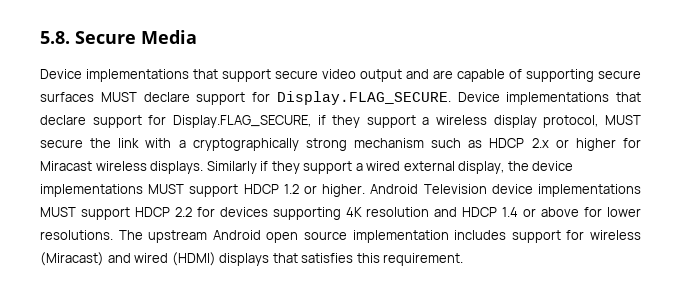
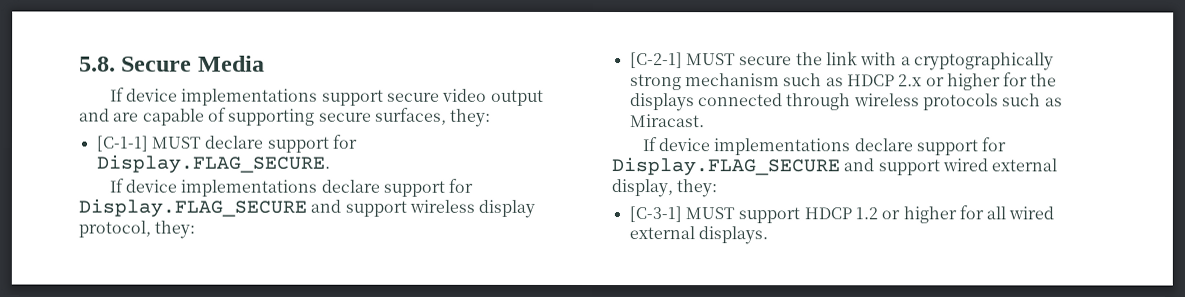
[40,69,218,82] Device implementations that -> [109,87,319,106] If device implementations
[40,92,94,102] surfaces -> [374,107,492,127] [95,135,149,152] surfaces, they: // [C-1-1]
[457,92,641,105] [40,115,430,128] Device implementations that declare support for Display.FLAG_SECURE, if they support a -> [108,178,474,197] [78,198,407,218] // If device implementations declare support for Display.FLAG_SECURE and support
(599, 121) none -> [154,220,196,239] [629,52,683,69] they: // [C-2-1]
[40,161,574,174] [40,184,143,197] Miracast wireless displays. Similarly if they support a wired external display, the device implementations -> [1030,73,1058,87] [629,93,1063,112] [629,114,705,128] [641,137,1008,156] [611,157,1058,177] [611,179,718,198] [628,206,682,223] the displays connected through wireless protocols such as Miracast. // If device implementations declare support for Display.FLAG_SECURE and support wired external display, they: // [C-3-1]
[322,184,641,197] [40,207,641,220] [40,230,642,243] [40,252,464,266] higher. Android Television device implementations MUST support HDCP 2.2 for devices supporting 4K resolution and HDCP 1.4 or above for lower resolutions. The upstream Android open source implementation includes support for wireless (Miracast) and wired (HDMI) displays that satisfies this requirement. -> [902,205,1055,224] [628,226,768,245] higher for all wired external displays.

